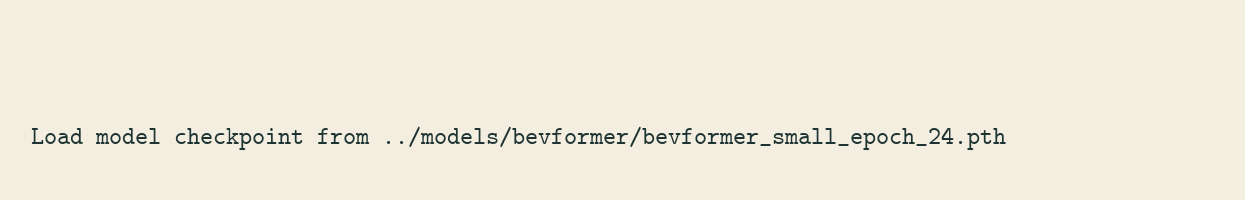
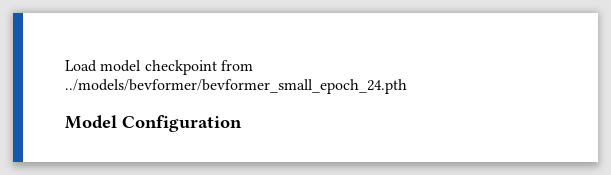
(1006, 138) none -> [65,115,242,132] // Model Configuration

